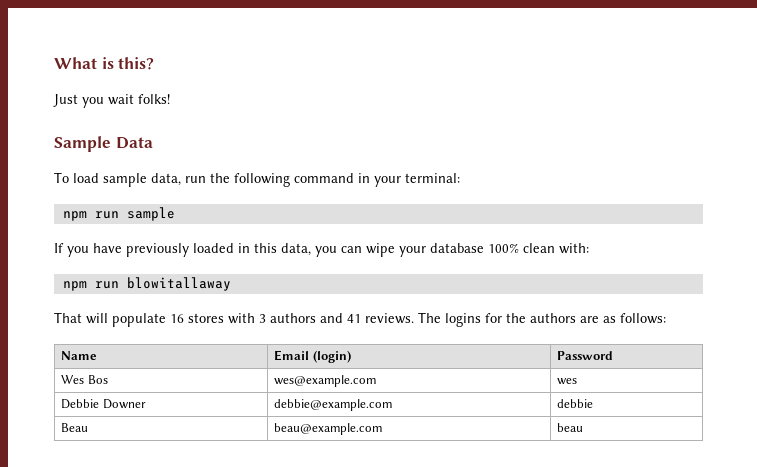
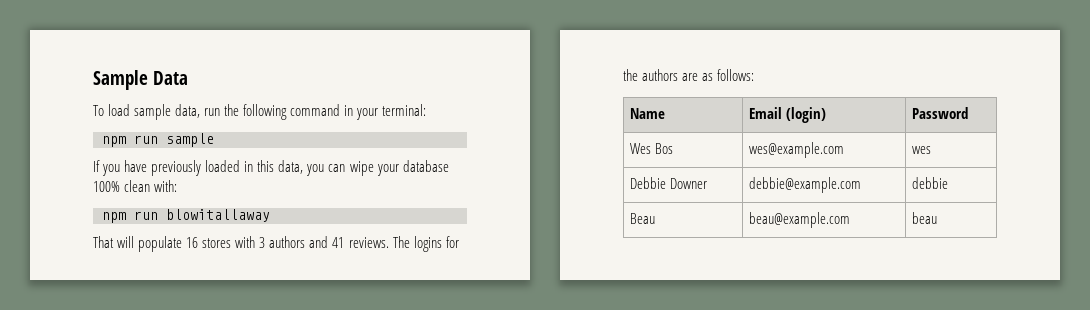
[54,57,155,70] [53,94,170,108] What is this? // Just you wait folks! // -> (93, 80) none

